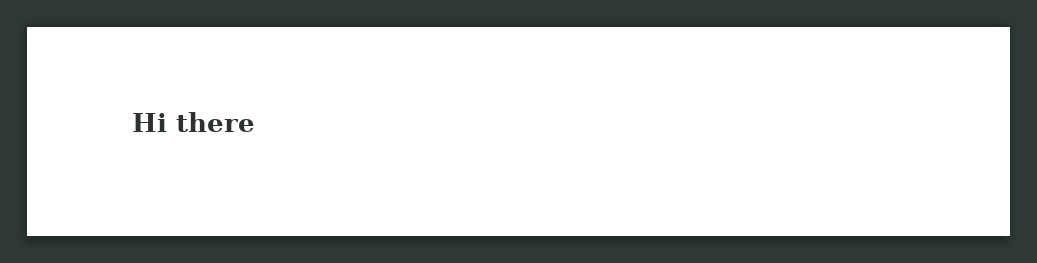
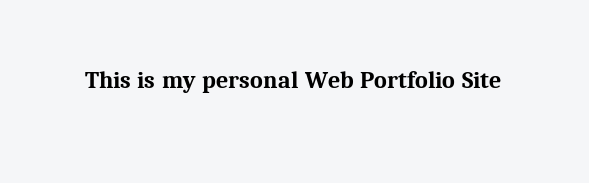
[132,112,255,132] Hi there -> [85,71,501,93] This is my personal Web Portfolio Site

